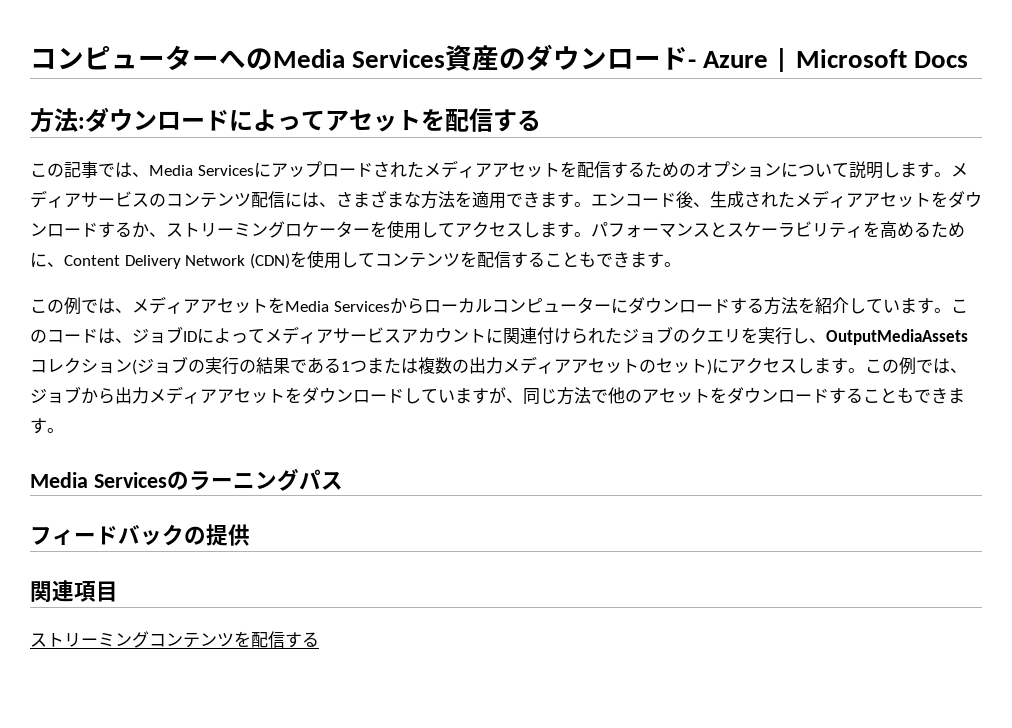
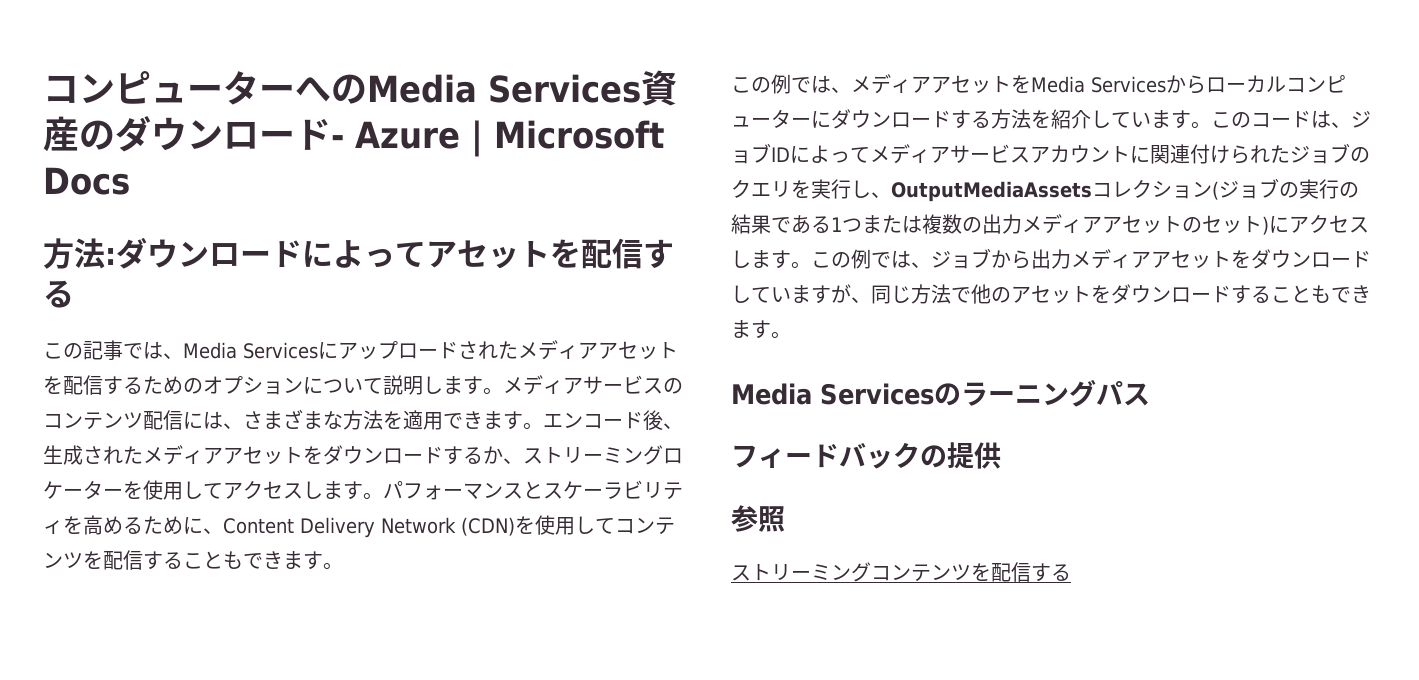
[30,580,118,602] 関連項目 -> [731,505,785,532] 参照

